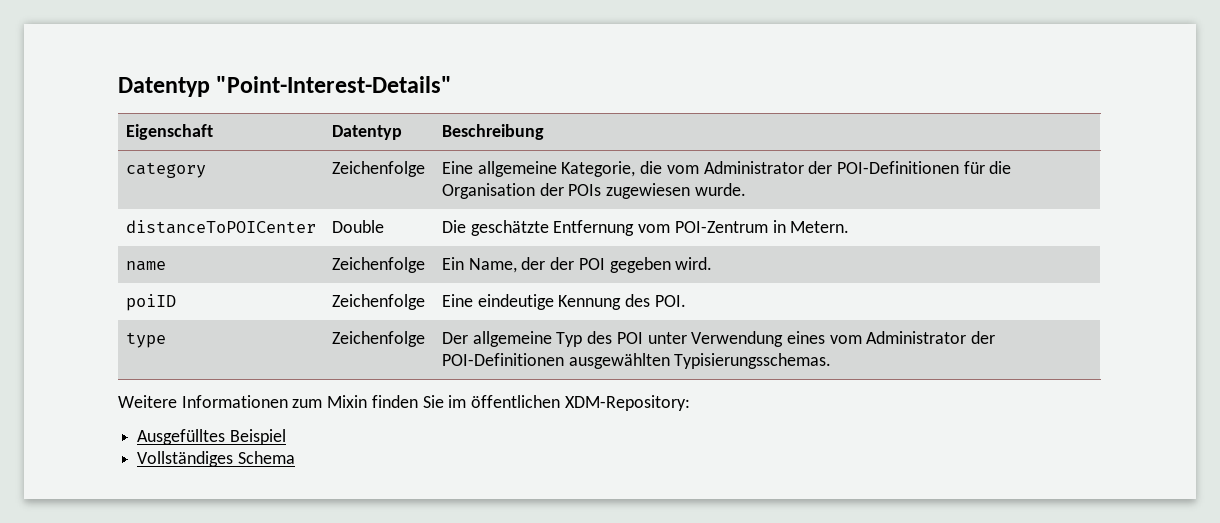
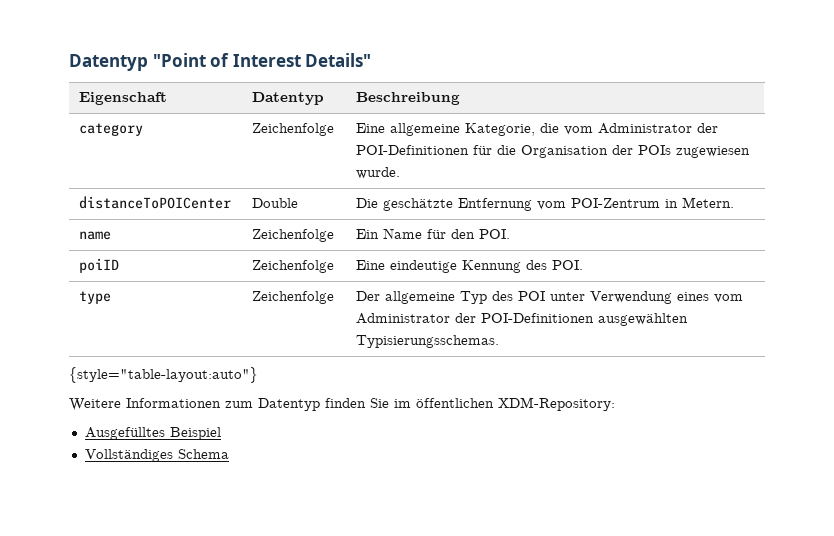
[118,76,453,97] Datentyp "Point-Interest-Details" -> [69,53,372,71] Datentyp "Point of Interest Details"
[468,257,713,273] Name, der der POI gegeben wird. -> [383,228,511,239] Name für den POI.
(832, 361) none -> [69,367,258,383] // {style="table-layout:auto"}
[327,395,368,408] Mixin -> [258,398,320,411] Datentyp

